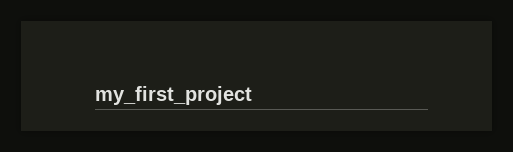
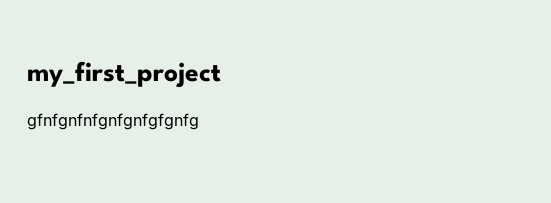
(252, 95) none -> [27,113,199,130] // gfnfgnfnfgnfgnfgfgnfg

